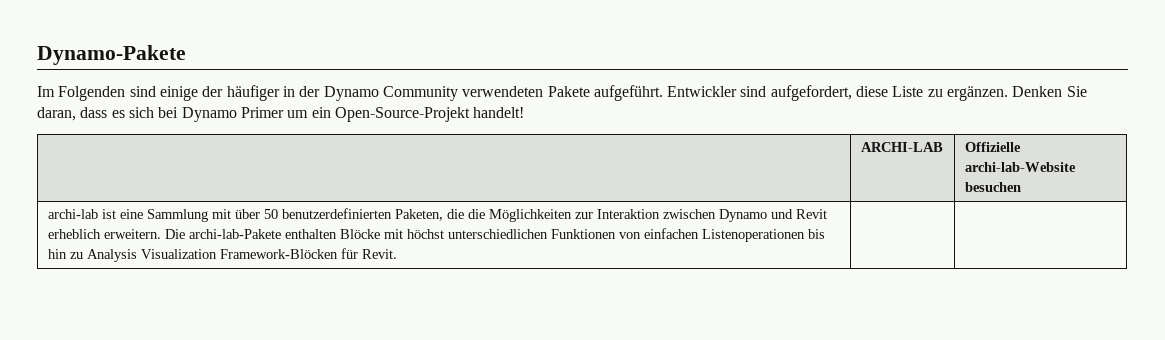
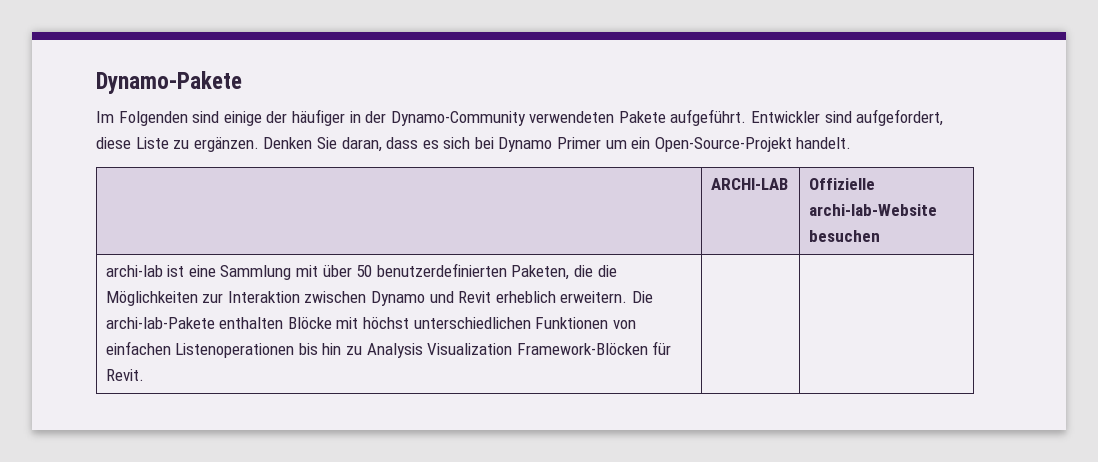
[323,86,458,101] Dynamo Community -> [390,111,526,126] Dynamo-Community
[473,107,525,118] handelt! -> [796,137,852,149] handelt.

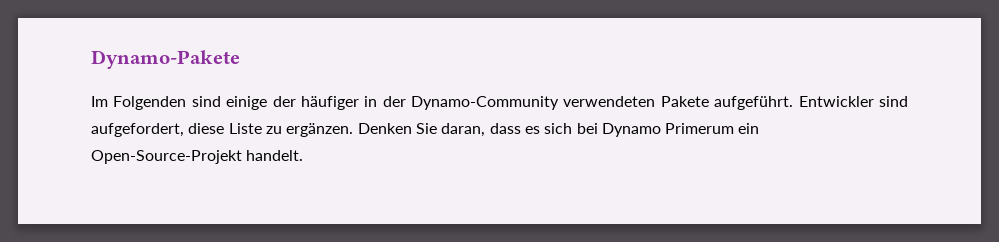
[557,137,627,149] Primer um -> [665,123,735,134] Primerum
[710,178,788,190] [808,178,875,190] [808,204,937,216] [808,230,880,242] [105,263,617,280] [105,291,653,306] [105,317,636,329] [105,341,672,358] [105,369,144,381] // | ARCHI-LAB | Offizielle archi-lab-Website besuchen // archi-lab ist eine Sammlung mit über 50 benutzerdefinierten Paketen, die die Möglichkeiten zur Interaktion zwischen Dynamo und Revit erheblich erweitern. Die archi-lab-Pakete enthalten Blöcke mit höchst unterschiedlichen Funktionen von einfachen Listenoperationen bis hin zu Analysis Visualization Framework-Blöcken für Revit. | | -> (304, 155) none

